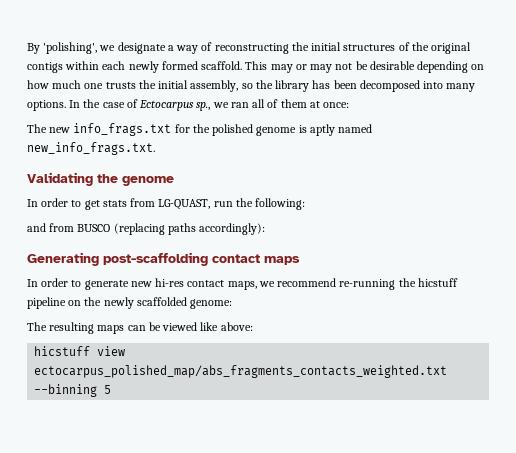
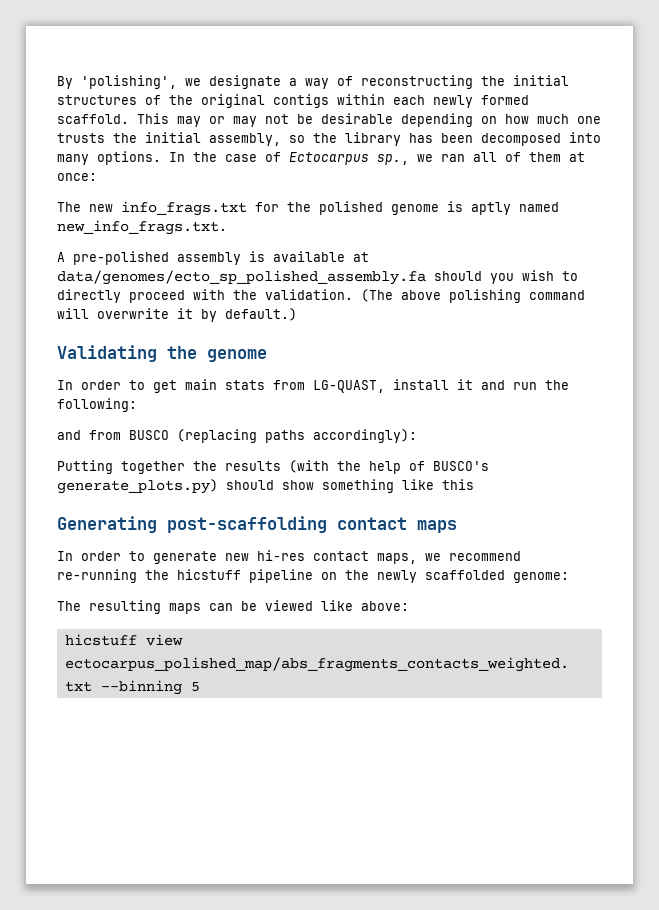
(155, 148) none -> [57,251,369,265] [57,270,578,285] [57,289,585,303] [57,308,297,322] // A pre-polished assembly is available at data/genomes/ecto_sp_polished_assembly.fa should you wish to directly proceed with the validation. (The above polishing command will overwrite it by default.)
(100, 205) none -> [185,379,217,390] main
(211, 204) none -> [393,379,505,390] install it and
(266, 229) none -> [57,460,489,474] [57,479,474,494] // Putting together the results (with the help of BUSCO's generate_plots.py) should show something like this

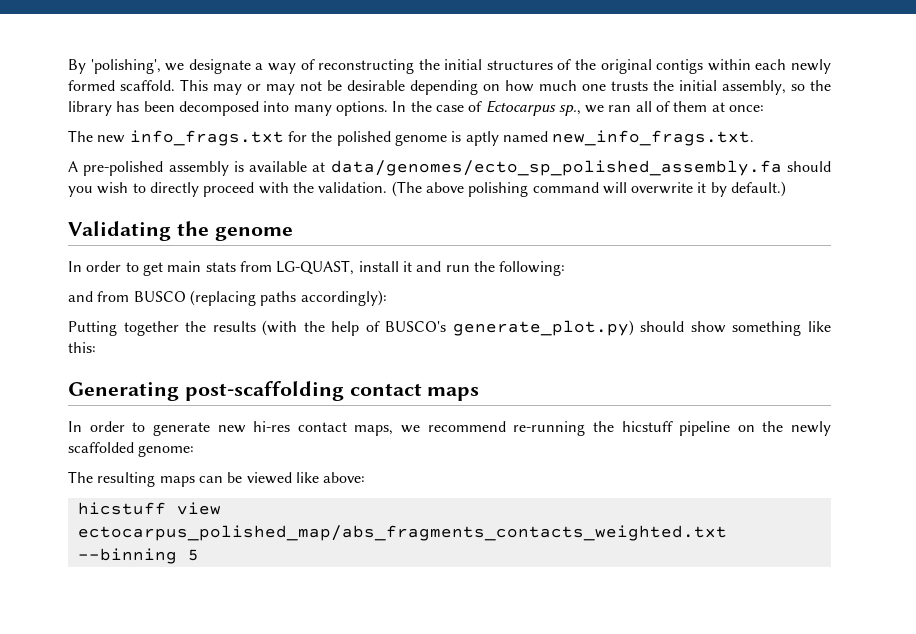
[57,479,218,494] generate_plots.py) -> [452,320,634,336] generate_plot.py)
[442,479,474,490] this -> [68,342,96,353] this:

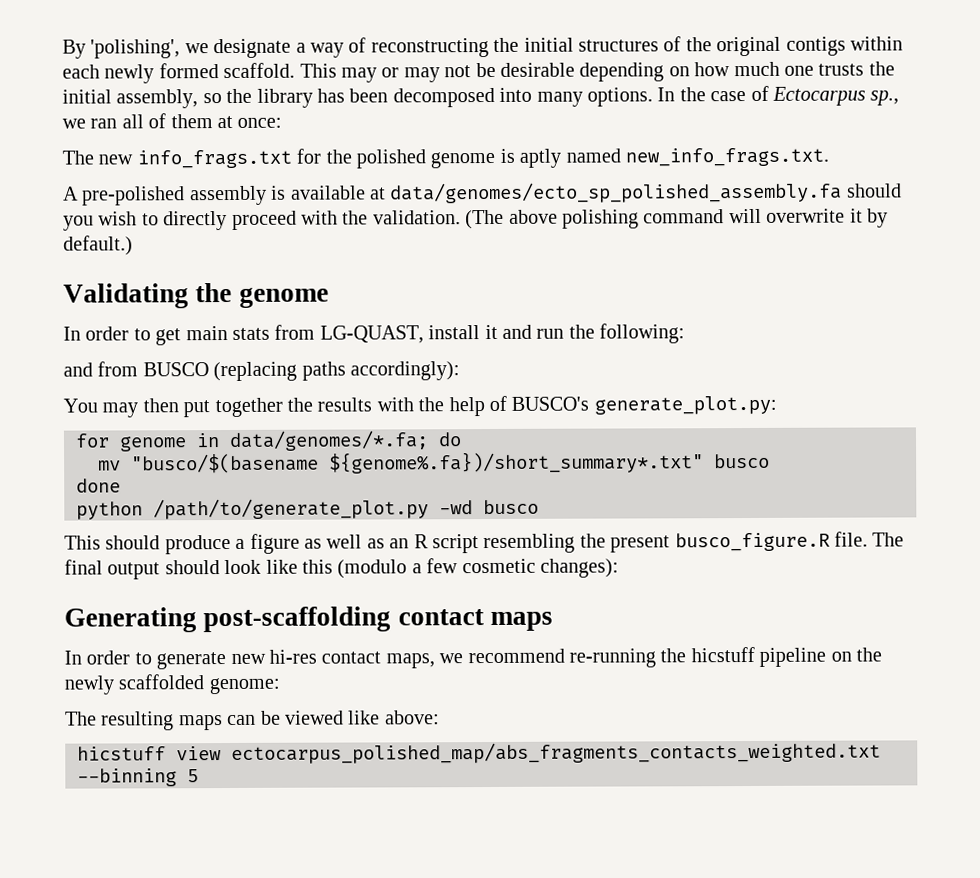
[68,321,117,336] Putting -> [63,398,211,418] You may then put
[262,320,298,336] (with -> [376,397,414,412] with
[452,320,832,336] [68,342,96,353] generate_plot.py) should show something like this: -> [593,395,777,415] [75,430,462,452] [98,451,770,474] [76,478,121,493] [76,498,539,520] [64,531,905,555] [64,558,619,580] generate_plot.py: // for genome in data/genomes/*.fa; do // mv "busco/$(basename ${genome%.fa})/short_summary*.txt" busco // done // python /path/to/generate_plot.py -wd busco // This should produce a figure as well as an R script resembling the present busco_figure.R file. The final output should look like this (modulo a few cosmetic changes):

